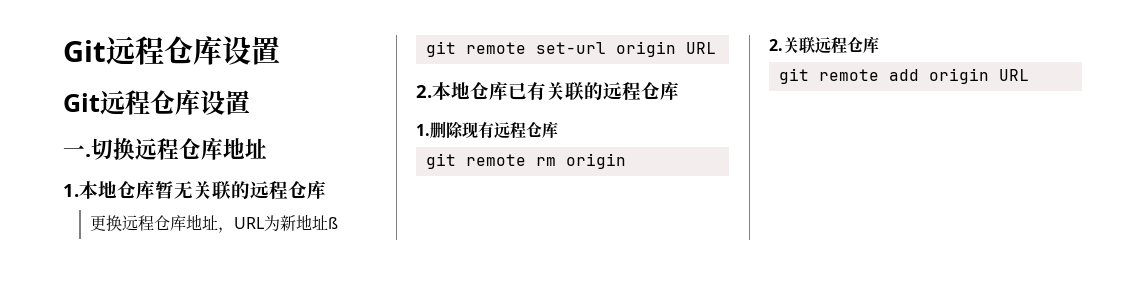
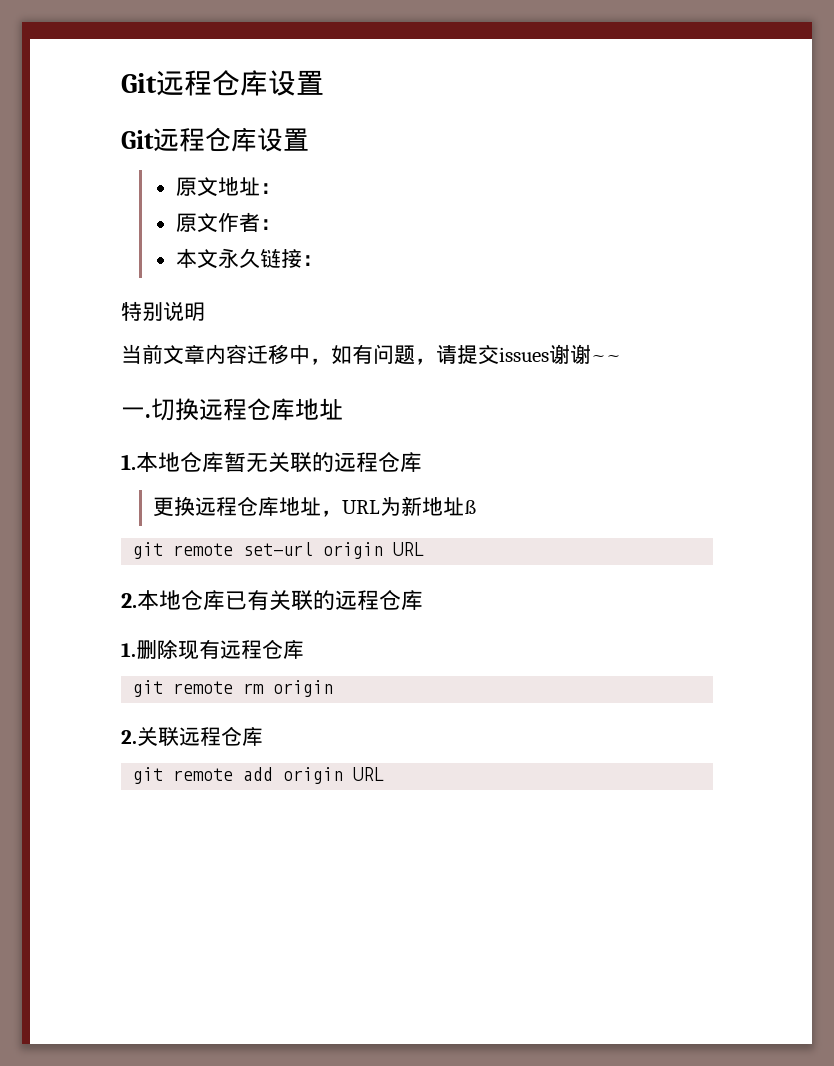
(250, 102) none -> [175,177,281,197] [175,212,281,233] [175,248,323,269] [121,301,205,321] [121,344,621,365] // 原文地址： // 原文作者： // 本文永久链接： // 特别说明 // 当前文章内容迁移中，如有问题，请提交issues谢谢~~

